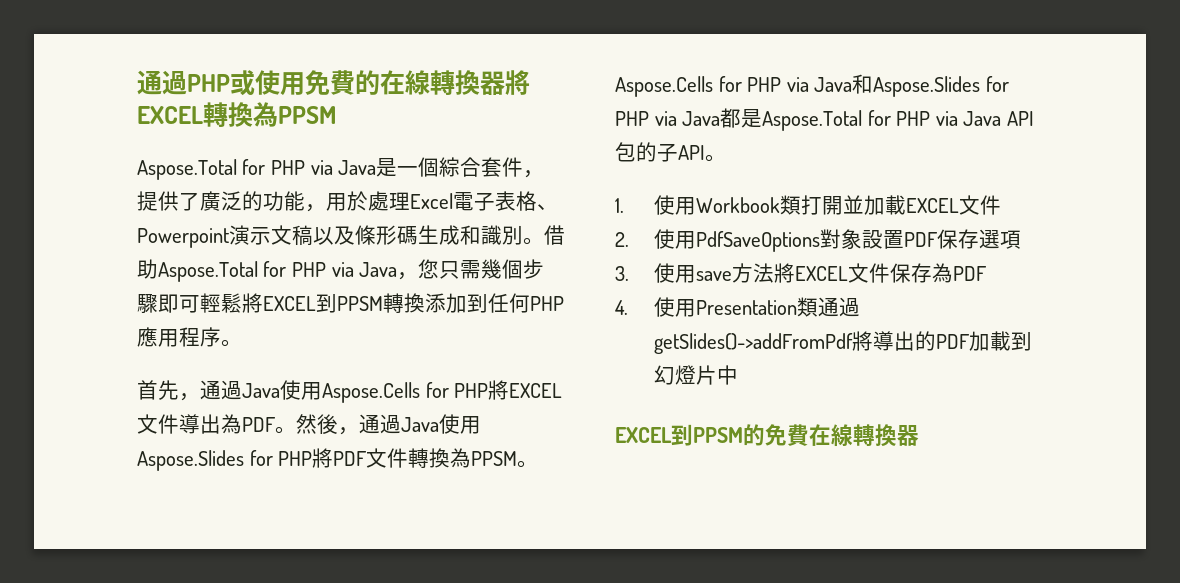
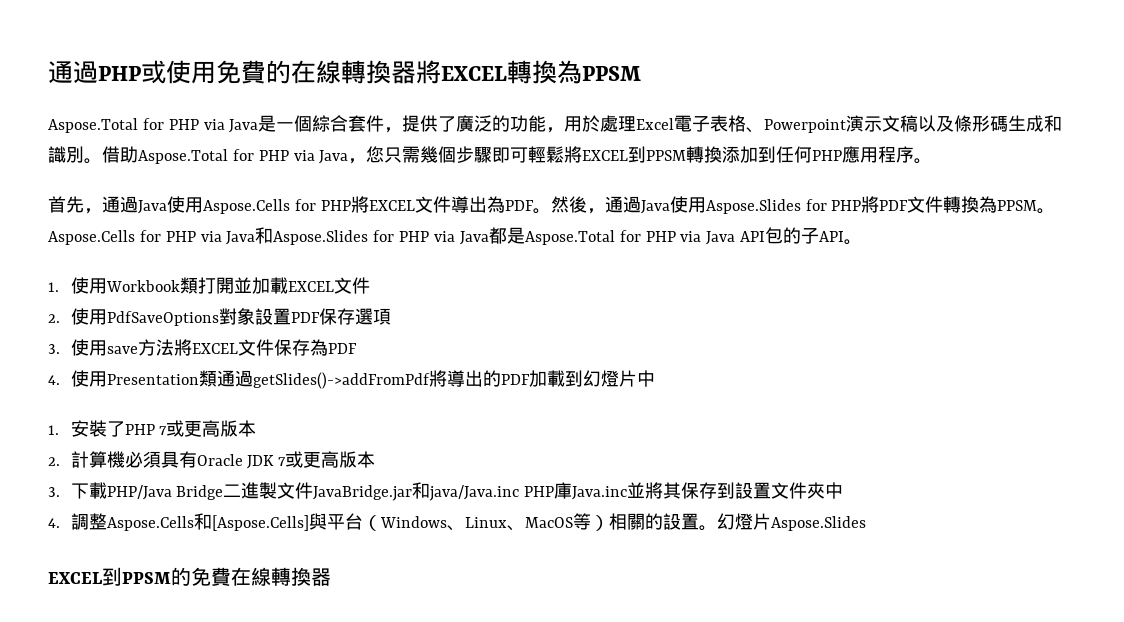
(738, 375) none -> [48,420,257,437] [48,451,376,469] [48,482,844,501] [48,513,866,531] // 1.安裝了PHP 7或更高版本 // 2.計算機必須具有Oracle JDK 7或更高版本 // 3.下載PHP/Java Bridge二進製文件JavaBridge.jar和java/Java.inc PHP庫Java.inc並將其保存到設置文件夾中 // 4.調整Aspose.Cells和[Aspose.Cells]與平台（Windows、Linux、MacOS等）相關的設置。幻燈片Aspose.Slides

